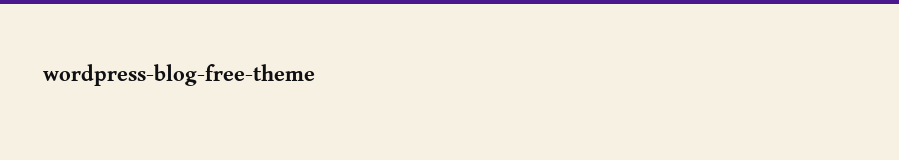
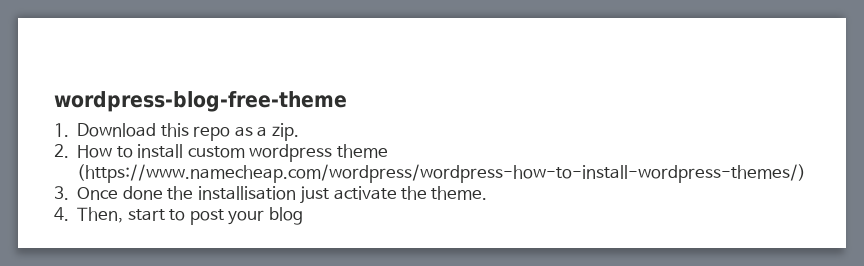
(315, 75) none -> [54,123,299,141] [54,144,388,162] [77,164,807,183] [54,186,488,204] [54,207,303,225] // 1. Download this repo as a zip. // 2. How to install custom wordpress theme (https://www.namecheap.com/wordpress/wordpress-how-to-install-wordpress-themes/) // 3. Once done the installisation just activate the theme. // 4. Then, start to post your blog

